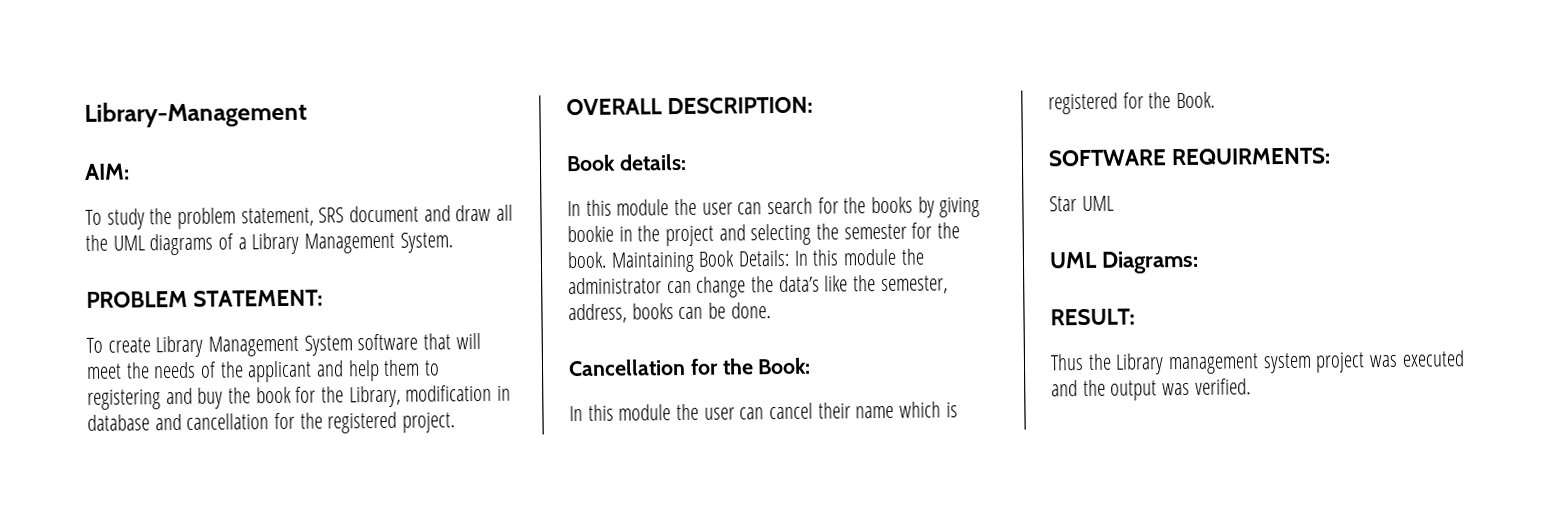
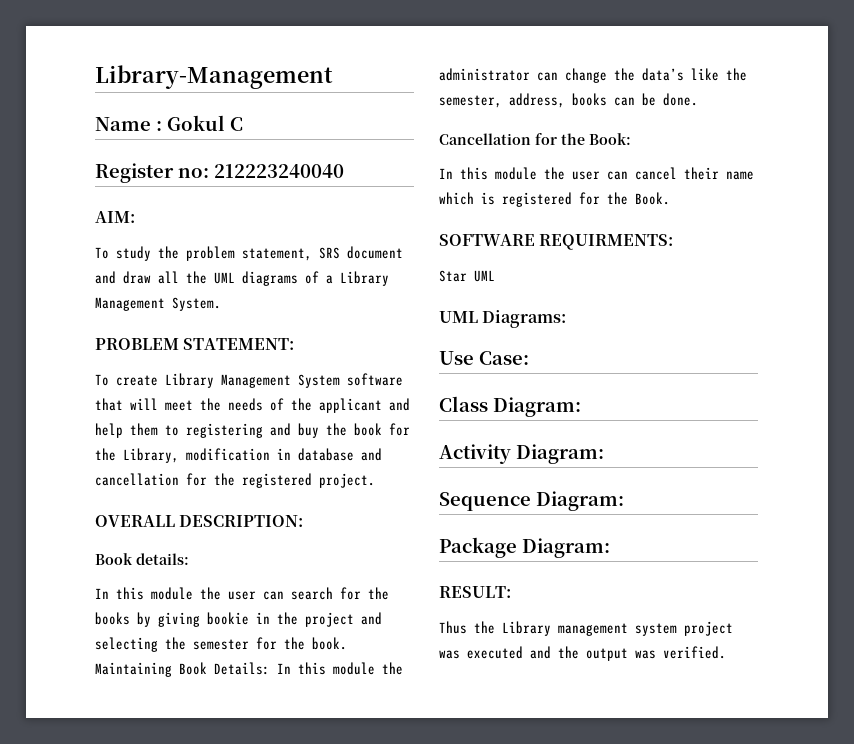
(307, 114) none -> [95,115,243,131] [95,163,344,183] // Name : Gokul C // Register no: 212223240040
(1200, 262) none -> [439,351,529,365] [439,396,581,417] [439,444,604,464] [439,491,624,511] [439,537,610,558] // Use Case: // Class Diagram: // Activity Diagram: // Sequence Diagram: // Package Diagram:

